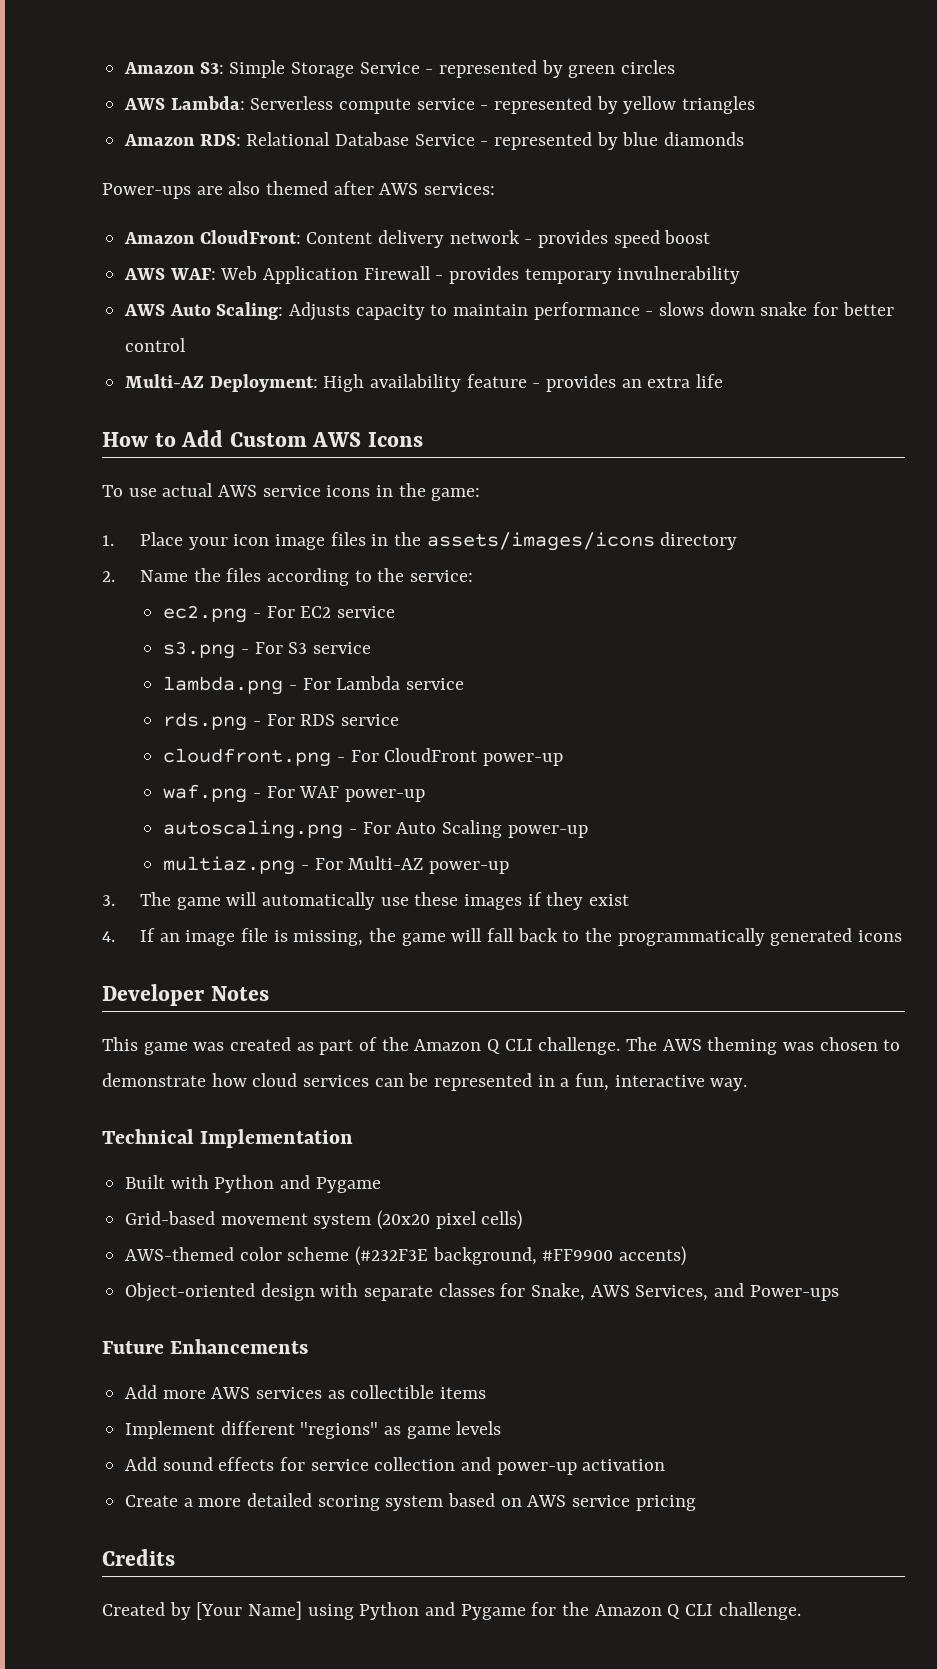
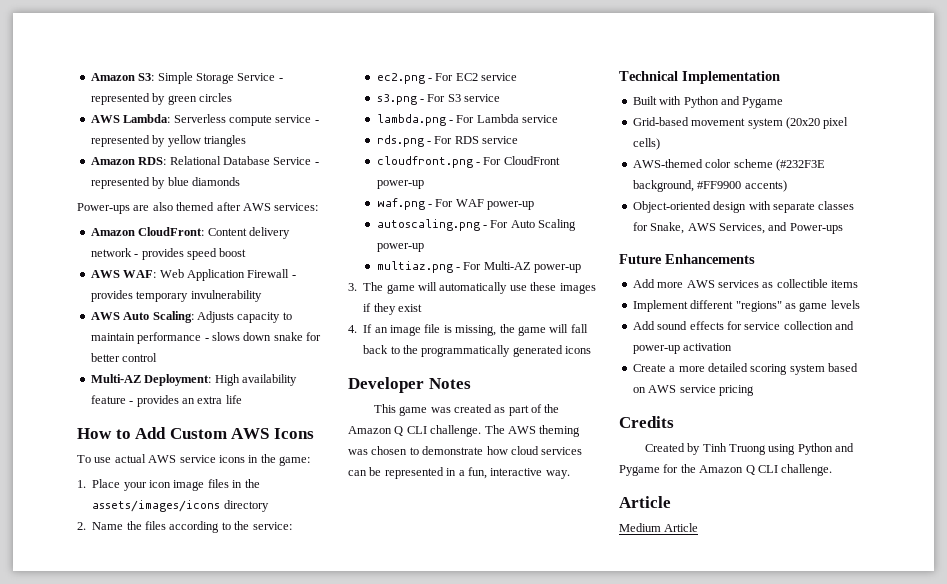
[196,1601,303,1620] [Your Name] -> [702,443,766,455] Tinh Truong
(801, 1611) none -> [619,496,671,508] [619,523,699,532] // Article // Medium Article

